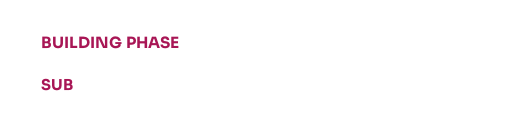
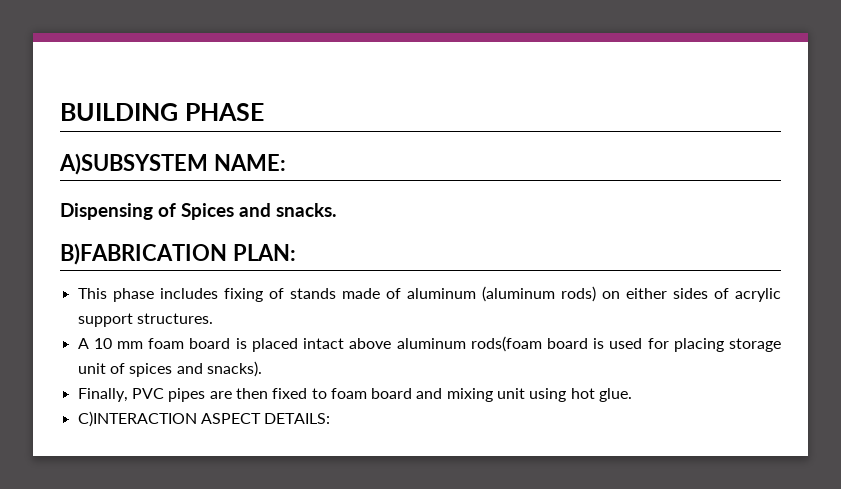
[41,78,73,91] SUB -> [59,153,286,175] [60,203,337,220] [60,243,296,265] [77,286,781,302] [77,313,213,327] [77,336,781,352] [77,361,262,377] [77,388,633,402] [77,411,331,427] A)SUBSYSTEM NAME: // Dispensing of Spices and snacks. // B)FABRICATION PLAN: // This phase includes fixing of stands made of aluminum (aluminum rods) on either sides of acrylic support structures. // A 10 mm foam board is placed intact above aluminum rods(foam board is used for placing storage unit of spices and snacks). // Finally, PVC pipes are then fixed to foam board and mixing unit using hot glue. // C)INTERACTION ASPECT DETAILS:

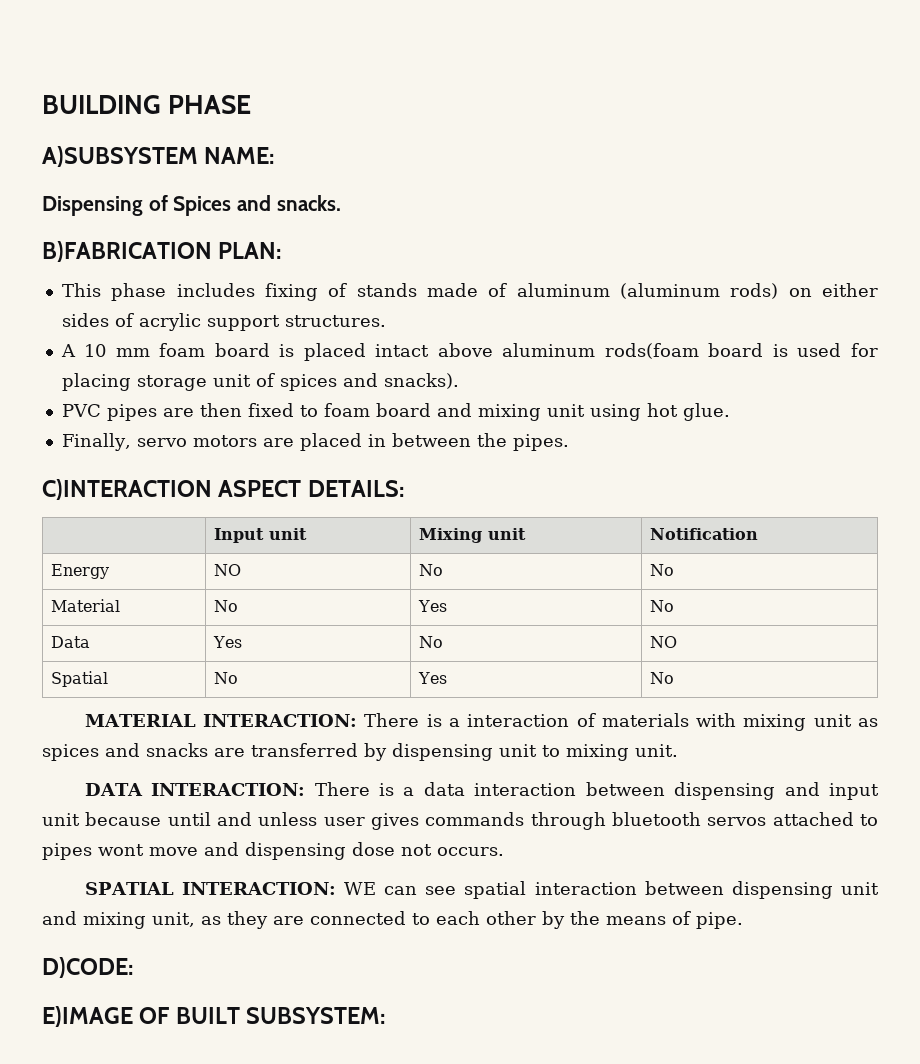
[77,388,128,402] Finally, -> (459, 381) none
[77,411,331,427] C)INTERACTION ASPECT DETAILS: -> [61,433,569,451] [42,479,404,500] [214,528,308,543] [419,528,527,543] [650,528,759,540] [51,564,110,579] [214,564,242,576] [419,564,444,576] [650,564,675,576] [51,599,121,612] [214,600,239,612] [418,600,448,612] [650,600,675,612] [51,636,91,648] [213,636,243,648] [419,636,444,648] [650,636,678,648] [51,671,109,687] [214,672,239,684] [418,672,448,684] [650,672,675,684] [84,713,878,731] [42,743,678,761] [84,782,879,800] [42,812,879,830] [42,842,504,860] [84,881,879,899] [42,911,743,929] [42,957,133,978] [42,1006,386,1027] Finally, servo motors are placed in between the pipes. // C)INTERACTION ASPECT DETAILS: // | Input unit | Mixing unit | Notification // Energy | NO | No | No // Material | No | Yes | No // Data | Yes | No | NO // Spatial | No | Yes | No // MATERIAL INTERACTION: There is a interaction of materials with mixing unit as spices and snacks are transferred by dispensing unit to mixing unit. // DATA INTERACTION: There is a data interaction between dispensing and input unit because until and unless user gives commands through bluetooth servos attached to pipes wont move and dispensing dose not occurs. // SPATIAL INTERACTION: WE can see spatial interaction between dispensing unit and mixing unit, as they are connected to each other by the means of pipe. // D)CODE: // E)IMAGE OF BUILT SUBSYSTEM:

